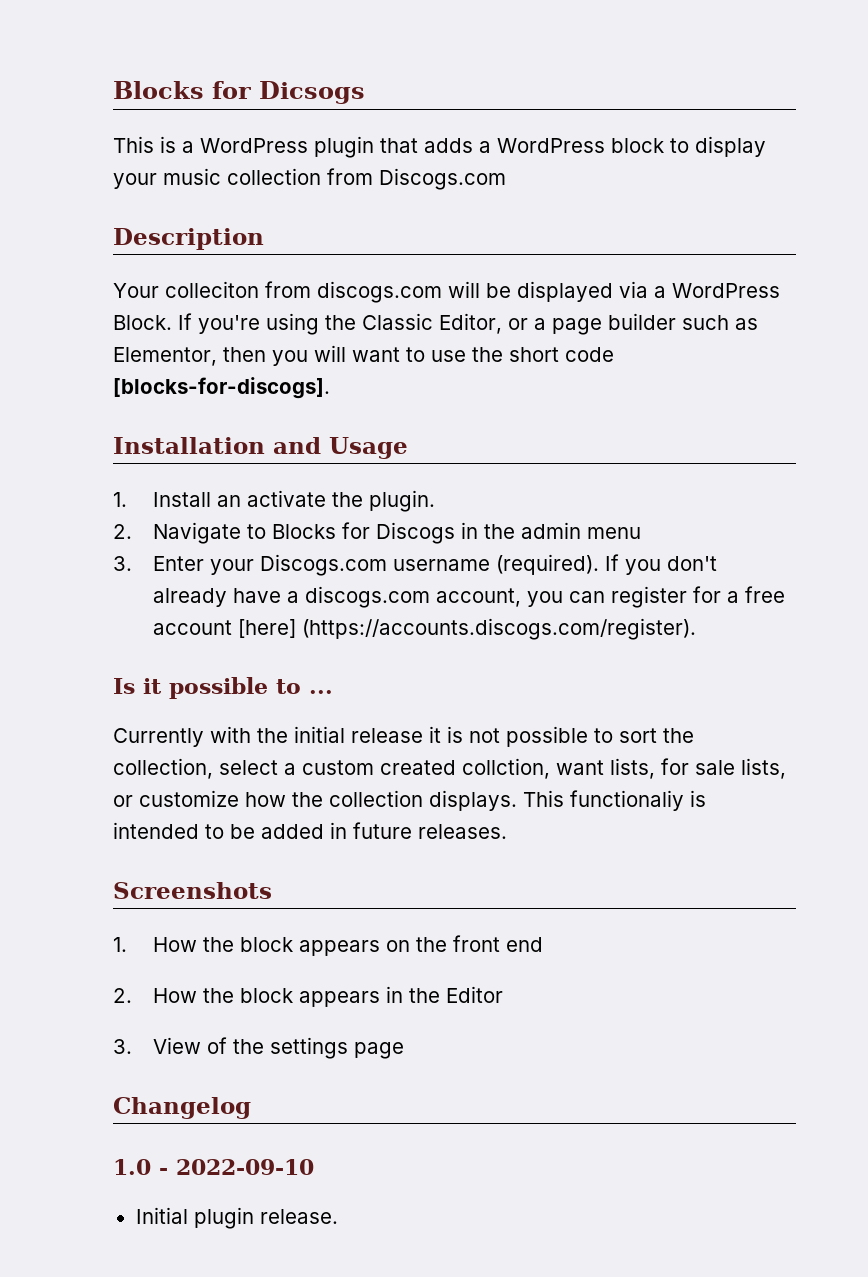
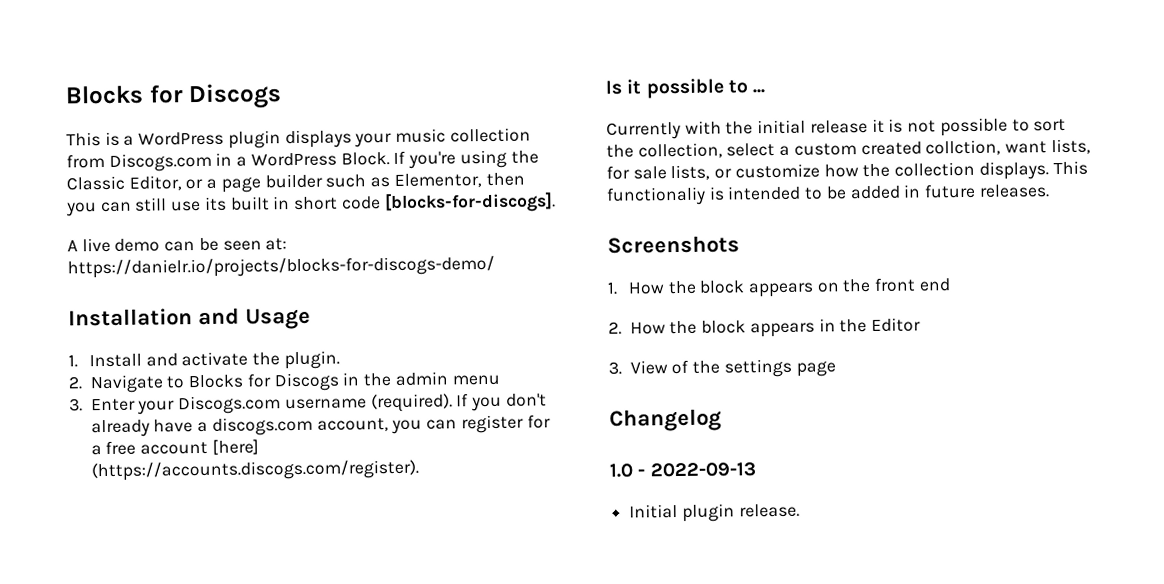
[113,81,365,104] Blocks for Dicsogs -> [65,83,283,110] Blocks for Discogs
[380,136,766,157] that adds a WordPress block to display -> [284,129,352,149] displays
[113,228,264,250] [113,281,648,303] // Description // Your colleciton from discogs.com will be displayed via -> [215,152,233,166] in
[314,345,614,362] [113,377,330,399] will want to use the short code [blocks-for-discogs]. -> [100,192,556,214] [67,237,288,253] [67,255,495,279] can still use its built in short code [blocks-for-discogs]. // A live demo can be seen at: https://danielr.io/projects/blocks-for-discogs-demo/
[217,495,242,507] an -> [145,353,178,367] and
[176,1159,314,1175] 2022-09-10 -> [649,462,756,478] 2022-09-13

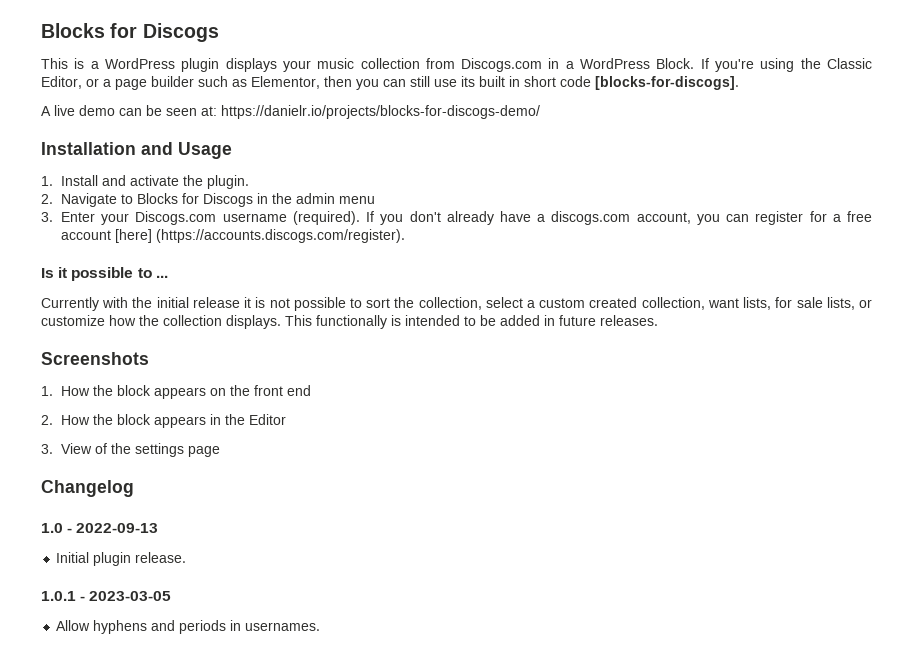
[925,139,1002,156] collction, -> [641,297,705,310] collection,
[606,186,706,206] functionaliy -> [316,315,387,329] functionally
(800, 510) none -> [41,591,172,601] [56,620,321,634] // 1.0.1 - 2023-03-05 // Allow hyphens and periods in usernames.

